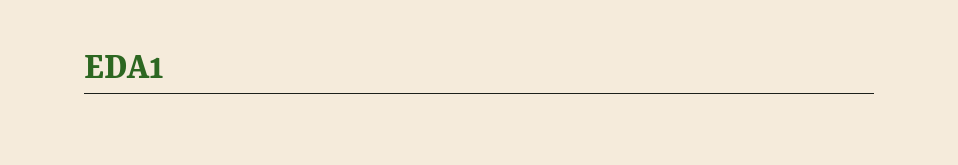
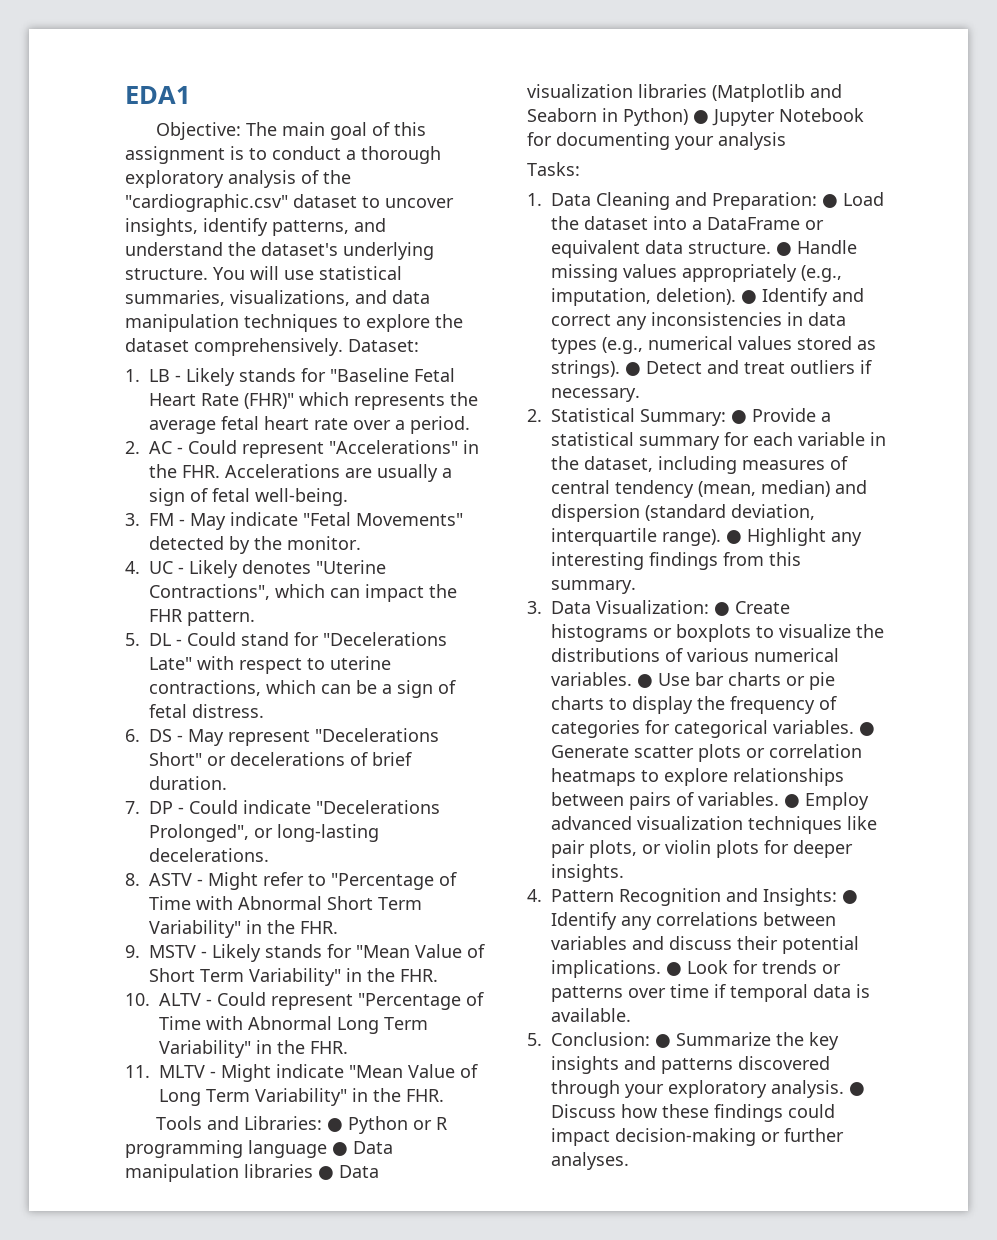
(164, 66) none -> [155,122,426,140] [125,146,441,164] [125,170,351,188] [125,194,454,212] [125,218,386,236] [125,242,434,260] [125,266,402,280] [125,290,430,306] [125,314,463,332] [125,338,419,356] [125,368,455,386] [149,392,478,410] [149,416,470,434] [125,440,479,458] [149,464,452,482] [149,488,348,506] [125,512,463,530] [149,536,361,554] [125,560,386,578] [149,584,457,602] [149,609,255,626] [125,632,447,646] [149,656,391,674] [149,680,456,698] [149,704,264,718] [125,728,439,746] [149,752,412,766] [149,776,227,790] [125,800,440,814] [149,824,379,842] [149,848,269,862] [125,872,457,890] [149,896,422,910] [149,920,338,938] [125,944,485,962] [149,968,438,986] [125,992,484,1010] [159,1016,428,1034] [159,1040,348,1058] [125,1064,478,1082] [159,1088,444,1106] [155,1116,447,1134] [125,1140,393,1158] [125,1164,379,1182] [527,84,842,102] [527,108,864,126] [527,132,786,150] [527,162,580,176] [527,192,884,210] [551,216,824,230] [551,240,857,258] [551,264,842,282] [551,288,864,306] [551,312,846,330] [551,336,876,354] [551,360,872,378] [551,388,640,402] [527,408,831,426] [551,432,886,450] [551,456,848,474] [551,480,867,498] [551,504,815,522] [551,528,862,546] [551,552,801,570] [551,580,636,594] [527,600,790,616] [551,624,884,642] [551,648,839,662] [551,672,835,690] [551,696,837,714] [551,720,875,738] [551,744,862,762] [551,768,844,786] [551,792,869,810] [551,816,877,834] [551,840,853,858] [551,864,624,882] [527,888,858,906] [551,912,836,930] [551,936,859,954] [551,960,841,978] [551,984,870,1002] [551,1008,631,1022] [527,1032,839,1050] [551,1056,830,1074] [551,1080,865,1098] [551,1104,835,1122] [551,1128,844,1146] [551,1152,629,1170] // Objective: The main goal of this assignment is to conduct a thorough exploratory analysis of the "cardiographic.csv" dataset to uncover insights, identify patterns, and understand the dataset's underlying structure. You will use statistical summaries, visualizations, and data manipulation techniques to explore the dataset comprehensively. Dataset: // 1. LB - Likely stands for "Baseline Fetal Heart Rate (FHR)" which represents the average fetal heart rate over a period. // 2. AC - Could represent "Accelerations" in the FHR. Accelerations are usually a sign of fetal well-being. // 3. FM - May indicate "Fetal Movements" detected by the monitor. // 4. UC - Likely denotes "Uterine Contractions", which can impact the FHR pattern. // 5. DL - Could stand for "Decelerations Late" with respect to uterine contractions, which can be a sign of fetal distress. // 6. DS - May represent "Decelerations Short" or decelerations of brief duration. // 7. DP - Could indicate "Decelerations Prolonged", or long-lasting decelerations. // 8. ASTV - Might refer to "Percentage of Time with Abnormal Short Term Variability" in the FHR. // 9. MSTV - Likely stands for "Mean Value of Short Term Variability" in the FHR. // 10. ALTV - Could represent "Percentage of Time with Abnormal Long Term Variability" in the FHR. // 11. MLTV - Might indicate "Mean Value of Long Term Variability" in the FHR. // Tools and Libraries: ● Python or R programming language ● Data manipulation libraries ● Data visualization libraries (Matplotlib and Seaborn in Python) ● Jupyter Notebook for documenting your analysis // Tasks: // 1. Data Cleaning and Preparation: ● Load the dataset into a DataFrame or equivalent data structure. ● Handle missing values appropriately (e.g., imputation, deletion). ● Identify and correct any inconsistencies in data types (e.g., numerical values stored as strings). ● Detect and treat outliers if necessary. // 2. Statistical Summary: ● Provide a statistical summary for each variable in the dataset, including measures of central tendency (mean, median) and dispersion (standard deviation, interquartile range). ● Highlight any interesting findings from this summary. // 3. Data Visualization: ● Create histograms or boxplots to visualize the distributions of various numerical variables. ● Use bar charts or pie charts to display the frequency of categories for categorical variables. ● Generate scatter plots or correlation heatmaps to explore relationships between pairs of variables. ● Employ advanced visualization techniques like pair plots, or violin plots for deeper insights. // 4. Pattern Recognition and Insights: ● Identify any correlations between variables and discuss their potential implications. ● Look for trends or patterns over time if temporal data is available. // 5. Conclusion: ● Summarize the key insights and patterns discovered through your exploratory analysis. ● Discuss how these findings could impact decision-making or further analyses.

